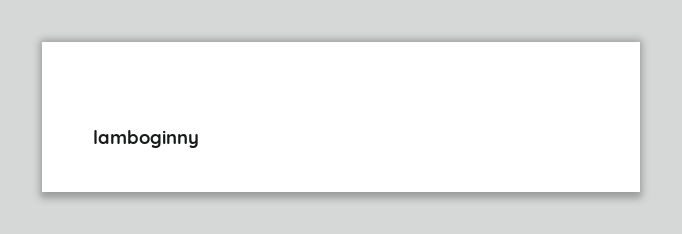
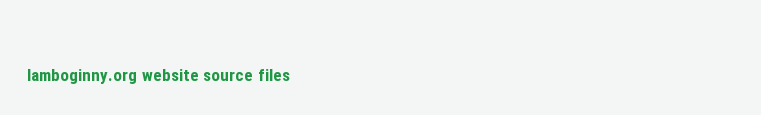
[93,130,199,148] lamboginny -> [27,69,290,84] lamboginny.org website source files

